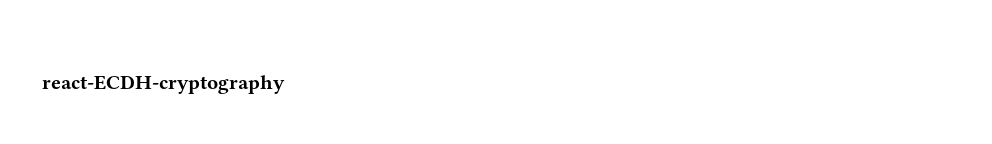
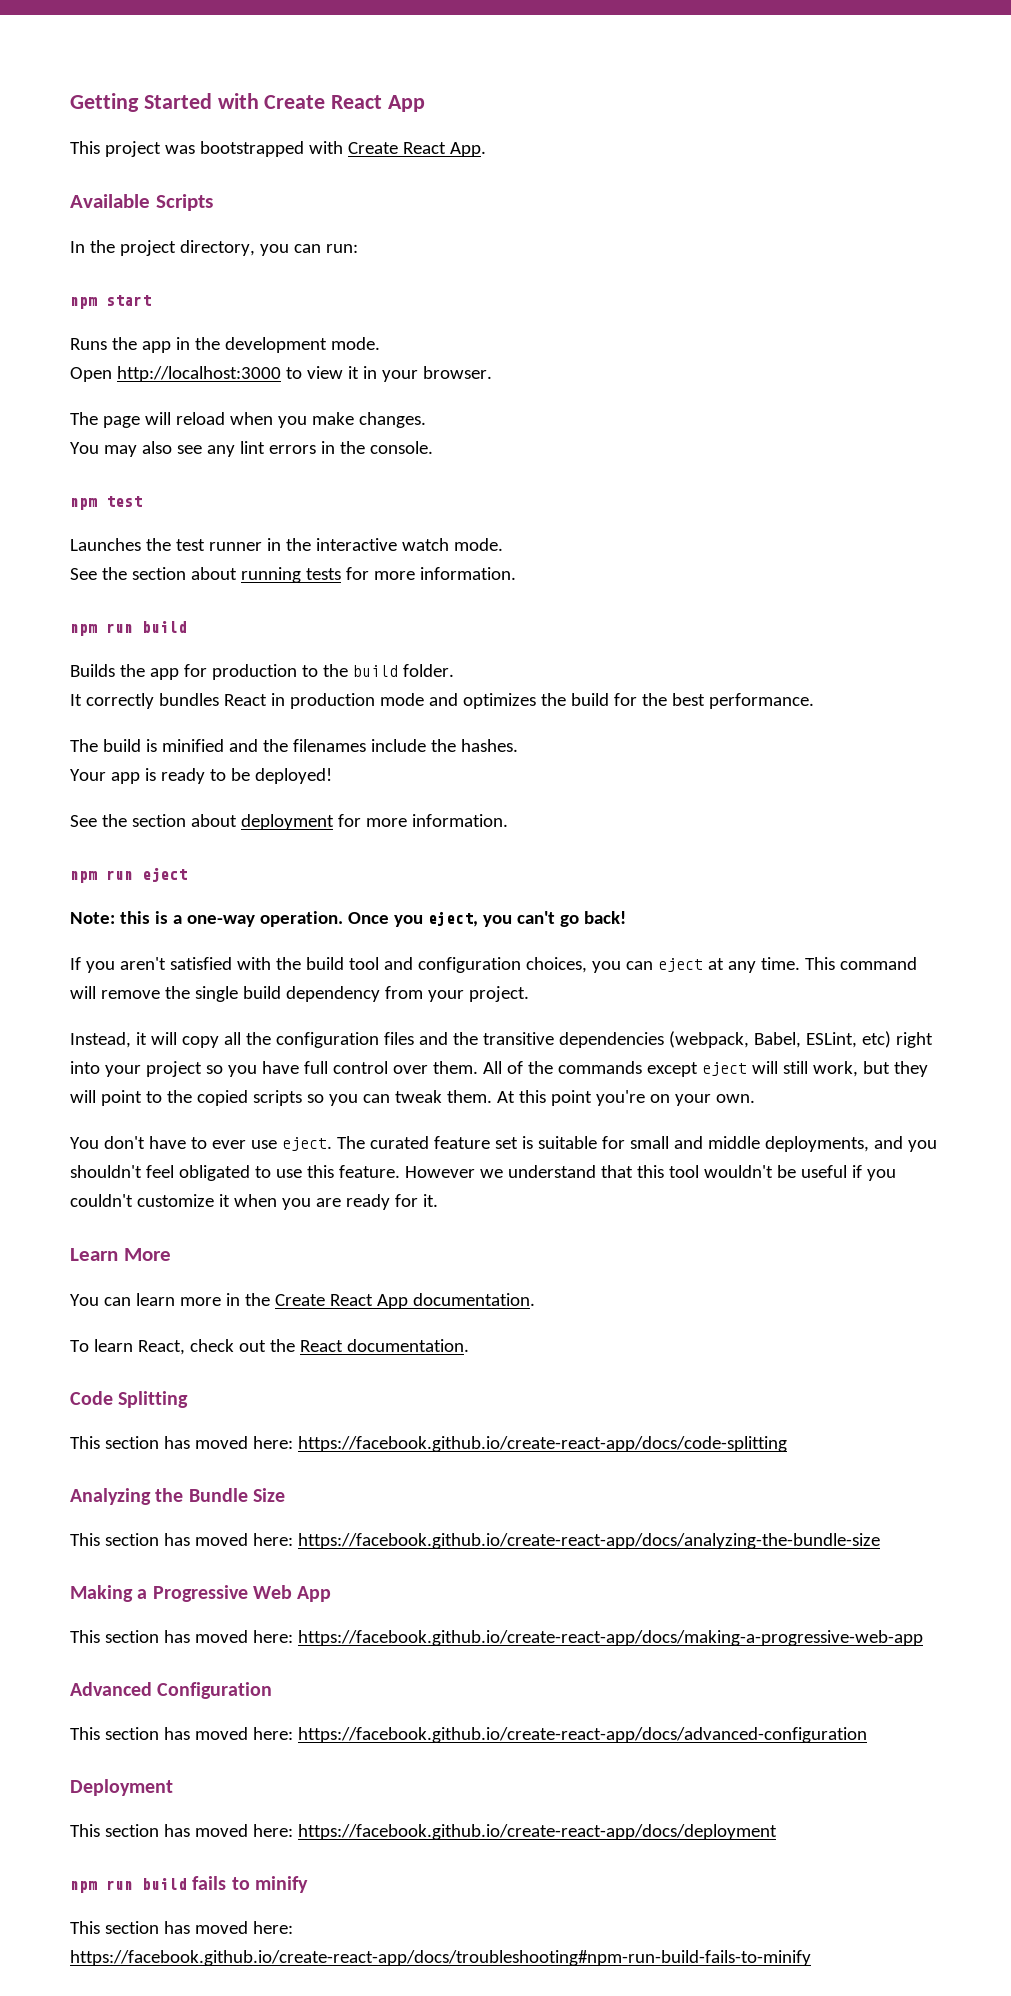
[42,75,285,94] react-ECDH-cryptography -> [70,93,426,112] [70,141,486,157] [70,194,213,211] [70,240,358,256] [70,295,151,309] [70,337,380,353] [70,366,492,382] [70,412,426,428] [70,441,433,457] [70,496,142,510] [70,538,503,551] [70,567,516,583] [70,621,187,636] [70,664,454,680] [70,693,814,709] [70,739,518,752] [70,768,332,784] [70,814,508,830] [70,867,187,883] [70,911,626,927] [70,957,917,973] [70,986,529,1002] [70,1031,933,1048] [70,1061,928,1077] [70,1090,755,1106] [70,1136,937,1152] [70,1165,896,1181] [70,1194,438,1210] [70,1248,171,1261] [70,1293,535,1309] [70,1339,469,1355] [70,1391,189,1408] [70,1436,787,1452] [70,1488,285,1505] [70,1533,880,1549] [70,1585,332,1602] [70,1630,923,1646] [70,1682,273,1699] [70,1727,867,1743] [70,1779,173,1796] [70,1824,777,1840] [70,1876,308,1893] [70,1921,293,1934] [70,1950,811,1966] Getting Started with Create React App // This project was bootstrapped with Create React App. // Available Scripts // In the project directory, you can run: // npm start // Runs the app in the development mode. // Open http://localhost:3000 to view it in your browser. // The page will reload when you make changes. // You may also see any lint errors in the console. // npm test // Launches the test runner in the interactive watch mode. // See the section about running tests for more information. // npm run build // Builds the app for production to the build folder. // It correctly bundles React in production mode and optimizes the build for the best performance. // The build is minified and the filenames include the hashes. // Your app is ready to be deployed! // See the section about deployment for more information. // npm run eject // Note: this is a one-way operation. Once you eject, you can't go back! // If you aren't satisfied with the build tool and configuration choices, you can eject at any time. This command will remove the single build dependency from your project. // Instead, it will copy all the configuration files and the transitive dependencies (webpack, Babel, ESLint, etc) right into your project so you have full control over them. All of the commands except eject will still work, but they will point to the copied scripts so you can tweak them. At this point you're on your own. // You don't have to ever use eject. The curated feature set is suitable for small and middle deployments, and you shouldn't feel obligated to use this feature. However we understand that this tool wouldn't be useful if you couldn't customize it when you are ready for it. // Learn More // You can learn more in the Create React App documentation. // To learn React, check out the React documentation. // Code Splitting // This section has moved here: https://facebook.github.io/create-react-app/docs/code-splitting // Analyzing the Bundle Size // This section has moved here: https://facebook.github.io/create-react-app/docs/analyzing-the-bundle-size // Making a Progressive Web App // This section has moved here: https://facebook.github.io/create-react-app/docs/making-a-progressive-web-app // Advanced Configuration // This section has moved here: https://facebook.github.io/create-react-app/docs/advanced-configuration // Deployment // This section has moved here: https://facebook.github.io/create-react-app/docs/deployment // npm run build fails to minify // This section has moved here: https://facebook.github.io/create-react-app/docs/troubleshooting#npm-run-build-fails-to-minify

